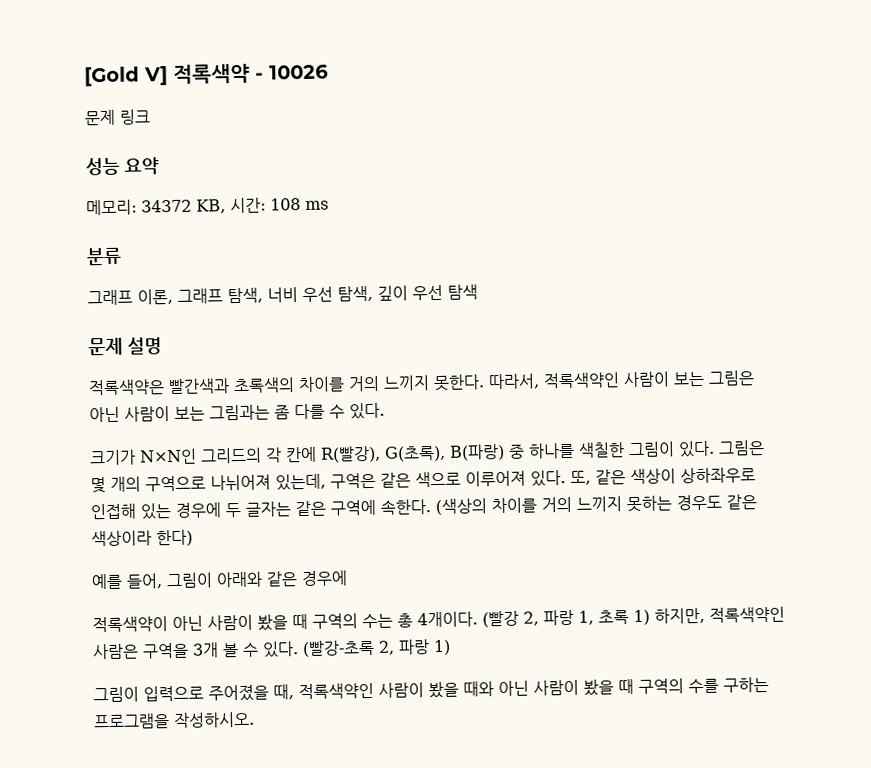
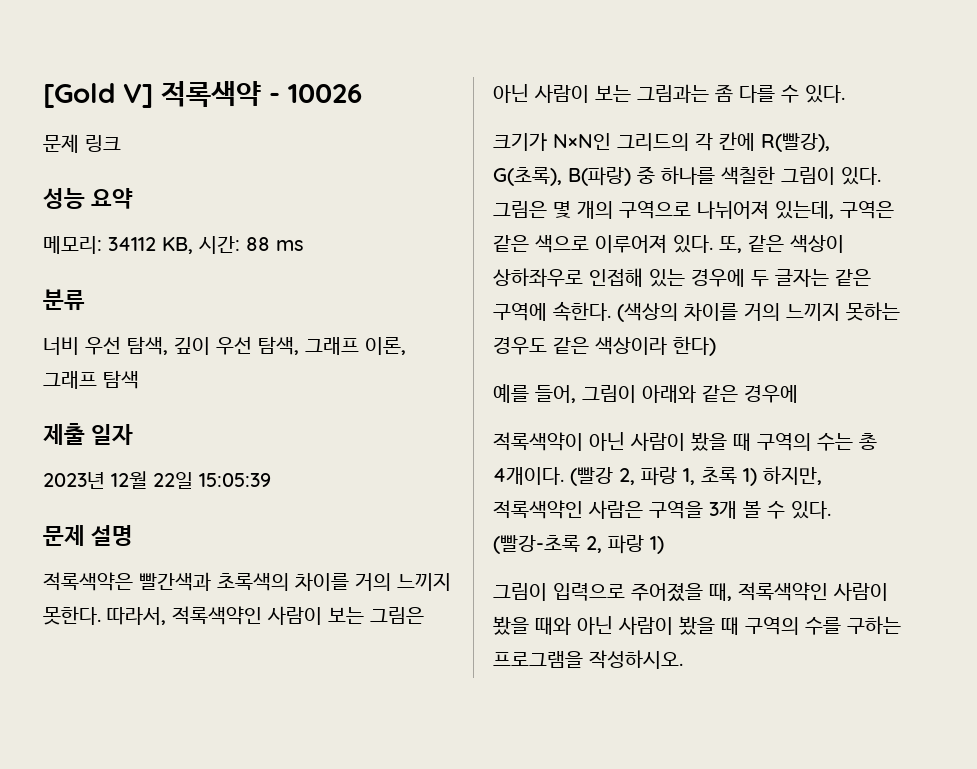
[141,199,192,213] 34372 -> [108,237,156,251] 34112
[270,198,301,211] 108 -> [246,237,270,251] 88
[87,287,263,306] 그래프 이론, 그래프 탐색, -> (85, 300) none
[447,284,478,300] 탐색 -> [258,336,406,355] [43,370,139,389] [43,423,134,445] [43,471,271,489] 탐색, 그래프 이론, 그래프 탐색 // 제출 일자 // 2023년 12월 22일 15:05:39

